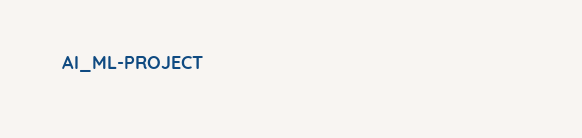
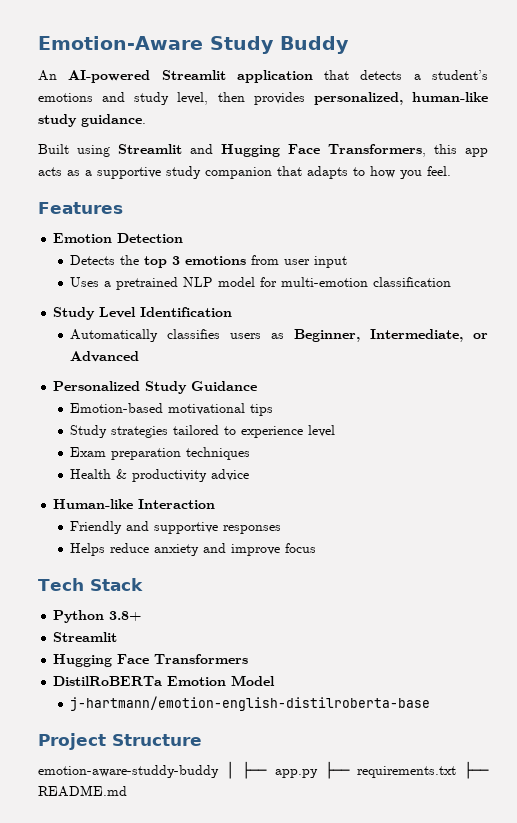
[62,55,203,72] AI_ML-PROJECT -> [38,36,349,54] [38,70,488,83] [38,92,488,105] [38,114,146,127] [38,144,488,157] [38,166,451,179] [38,202,123,214] [53,233,184,243] [70,255,348,268] [70,277,452,290] [53,307,233,320] [70,329,488,342] [70,351,140,362] [53,381,258,394] [70,403,274,416] [70,425,336,438] [70,447,251,460] [70,469,250,482] [53,499,216,509] [70,521,282,534] [70,543,317,556] [38,578,143,591] [53,610,143,623] [53,632,118,642] [53,654,249,667] [53,675,276,686] [70,696,431,711] [38,733,202,750] [38,761,490,779] [38,785,127,797] Emotion-Aware Study Buddy // An AI-powered Streamlit application that detects a student’s emotions and study level, then provides personalized, human-like study guidance. // Built using Streamlit and Hugging Face Transformers, this app acts as a supportive study companion that adapts to how you feel. // Features // Emotion Detection // Detects the top 3 emotions from user input // Uses a pretrained NLP model for multi-emotion classification // Study Level Identification // Automatically classifies users as Beginner, Intermediate, or Advanced // Personalized Study Guidance // Emotion-based motivational tips // Study strategies tailored to experience level // Exam preparation techniques // Health & productivity advice // Human-like Interaction // Friendly and supportive responses // Helps reduce anxiety and improve focus // Tech Stack // Python 3.8+ // Streamlit // Hugging Face Transformers // DistilRoBERTa Emotion Model // j-hartmann/emotion-english-distilroberta-base // Project Structure // emotion-aware-studdy-buddy │ ├── app.py ├── requirements.txt ├── README.md

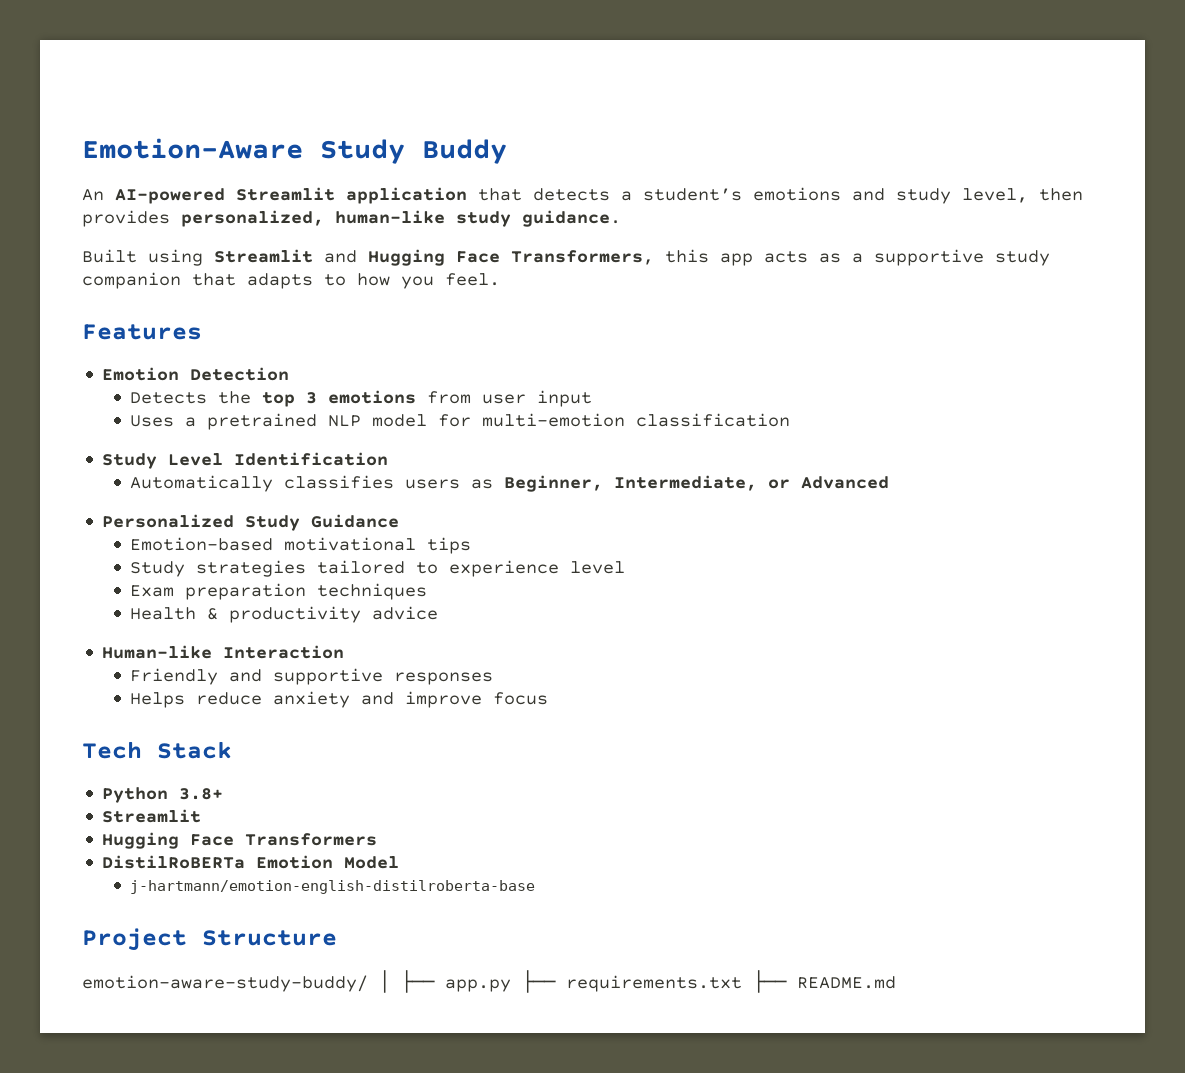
[38,765,219,778] emotion-aware-studdy-buddy -> [82,975,368,992] emotion-aware-study-buddy/

